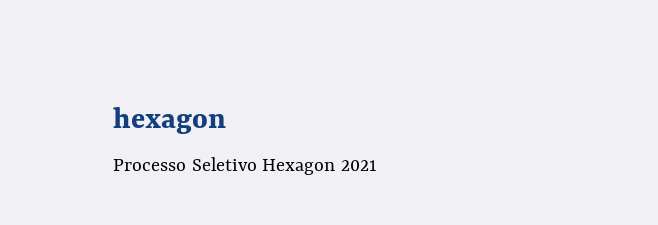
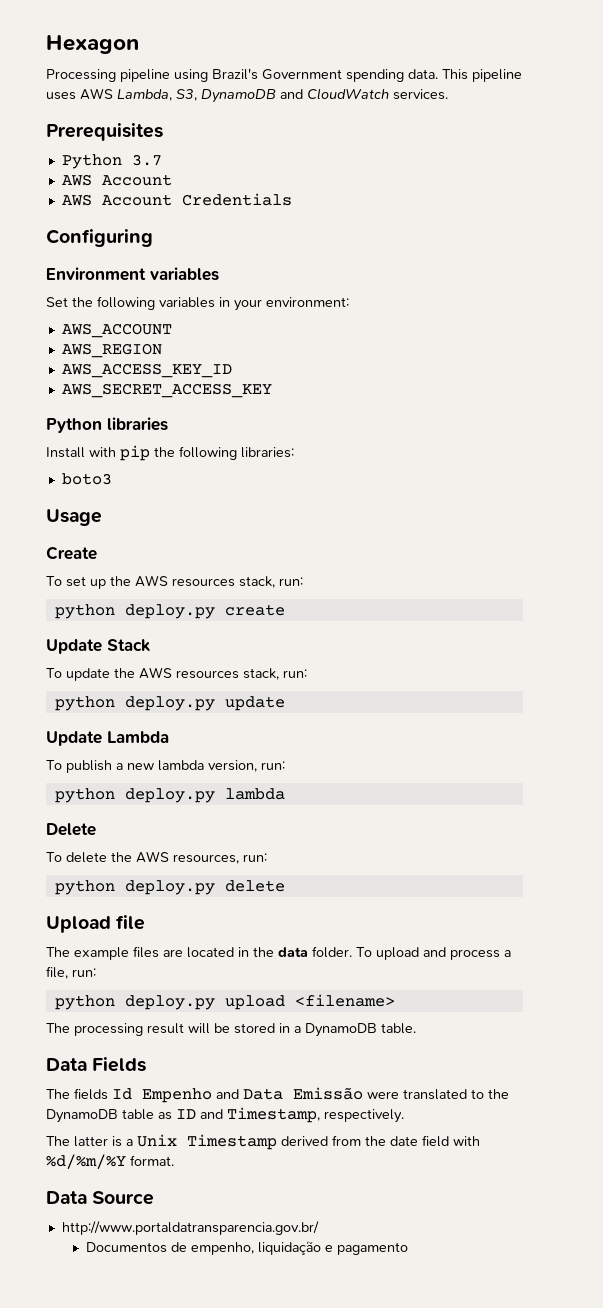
[113,107,226,134] [113,157,378,175] hexagon // Processo Seletivo Hexagon 2021 -> [46,35,139,54] [46,68,522,82] [46,88,448,103] [46,123,163,141] [61,154,162,169] [61,174,172,186] [61,193,292,206] [46,229,153,247] [46,267,219,281] [46,296,349,311] [61,323,172,338] [61,343,162,358] [61,363,232,378] [61,383,272,398] [46,417,168,433] [46,445,294,461] [61,473,112,485] [46,509,102,526] [46,546,97,560] [46,575,303,589] [54,604,285,619] [46,639,150,654] [46,667,307,681] [54,696,285,711] [46,731,169,746] [46,760,285,773] [54,788,285,803] [46,823,96,836] [46,851,267,864] [54,880,285,895] [46,915,146,933] [46,946,511,960] [46,966,96,979] [54,994,395,1010] [46,1023,416,1037] [46,1057,147,1072] [46,1087,509,1103] [46,1107,404,1123] [46,1134,480,1150] [46,1154,174,1169] [46,1191,155,1205] [61,1221,319,1235] [86,1241,409,1255] Hexagon // Processing pipeline using Brazil's Government spending data. This pipeline uses AWS Lambda, S3, DynamoDB and CloudWatch services. // Prerequisites // Python 3.7 // AWS Account // AWS Account Credentials // Configuring // Environment variables // Set the following variables in your environment: // AWS_ACCOUNT // AWS_REGION // AWS_ACCESS_KEY_ID // AWS_SECRET_ACCESS_KEY // Python libraries // Install with pip the following libraries: // boto3 // Usage // Create // To set up the AWS resources stack, run: // python deploy.py create // Update Stack // To update the AWS resources stack, run: // python deploy.py update // Update Lambda // To publish a new lambda version, run: // python deploy.py lambda // Delete // To delete the AWS resources, run: // python deploy.py delete // Upload file // The example files are located in the data folder. To upload and process a file, run: // python deploy.py upload <filename> // The processing result will be stored in a DynamoDB table. // Data Fields // The fields Id Empenho and Data Emissão were translated to the DynamoDB table as ID and Timestamp, respectively. // The latter is a Unix Timestamp derived from the date field with %d/%m/%Y format. // Data Source // http://www.portaldatransparencia.gov.br/ // Documentos de empenho, liquidação e pagamento

